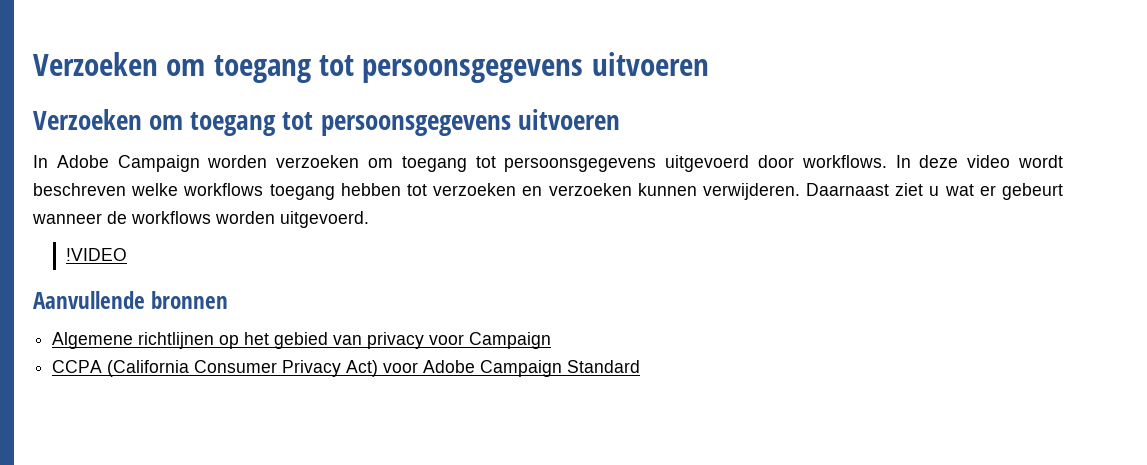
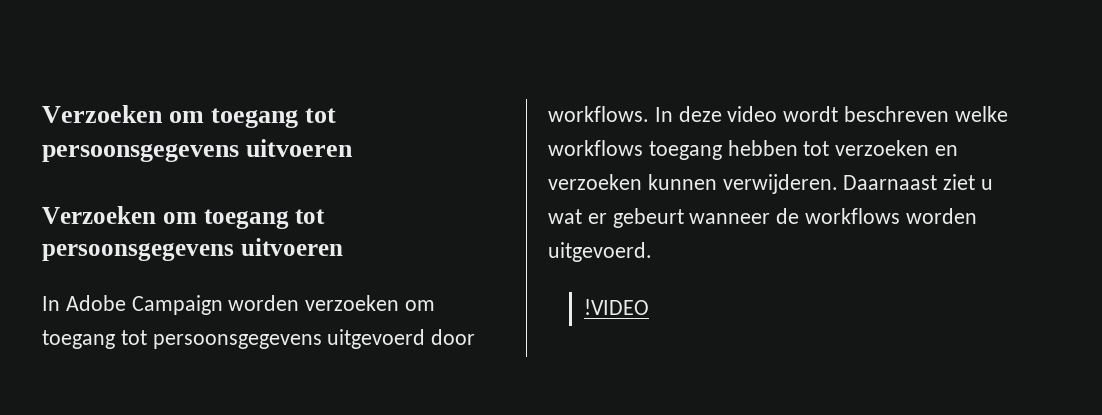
[33,291,229,309] [52,332,552,349] [52,360,641,377] // Aanvullende bronnen // Algemene richtlijnen op het gebied van privacy voor Campaign // CCPA (California Consumer Privacy Act) voor Adobe Campaign Standard -> (650, 307) none

